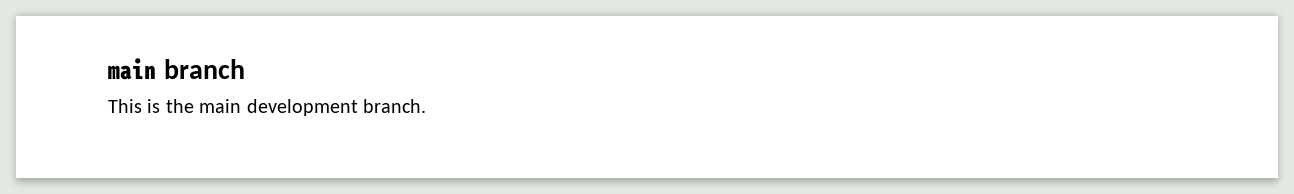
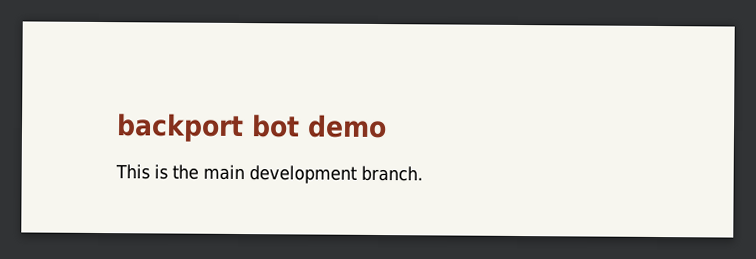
[108,58,245,80] main branch -> [116,113,387,143] backport bot demo

